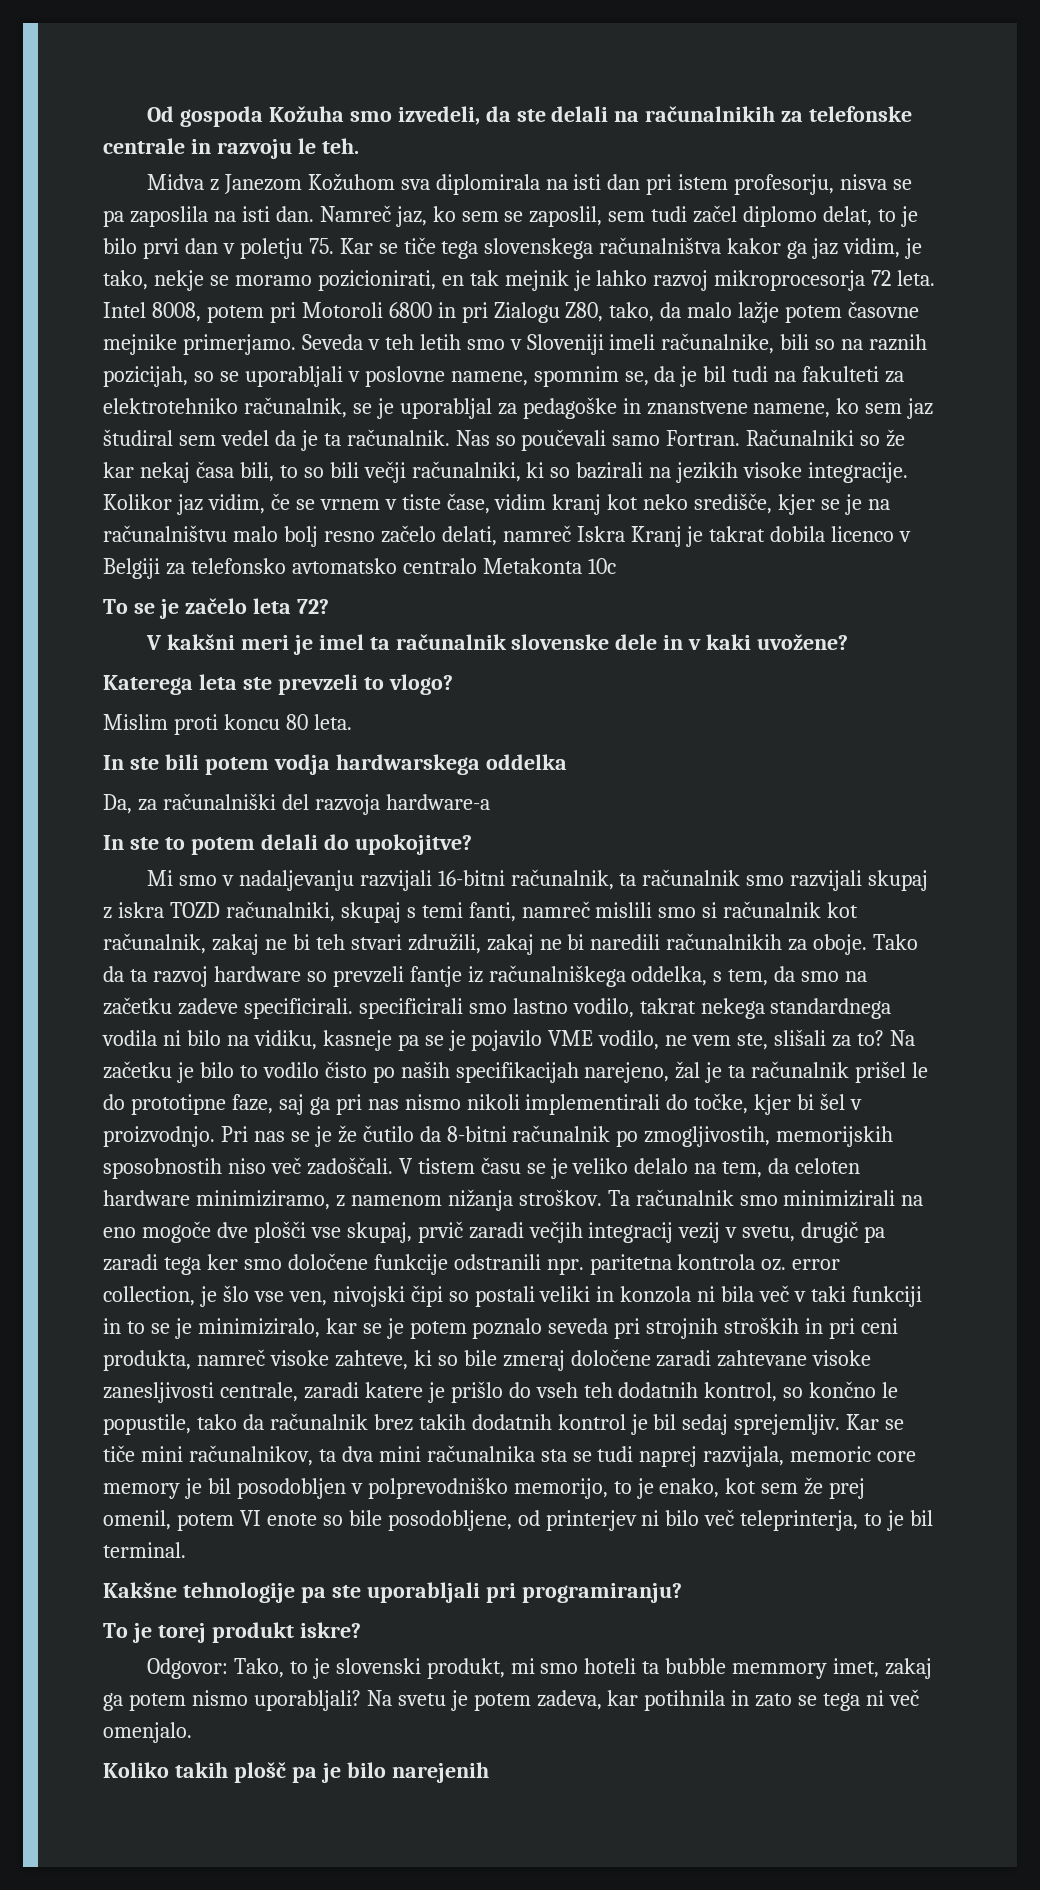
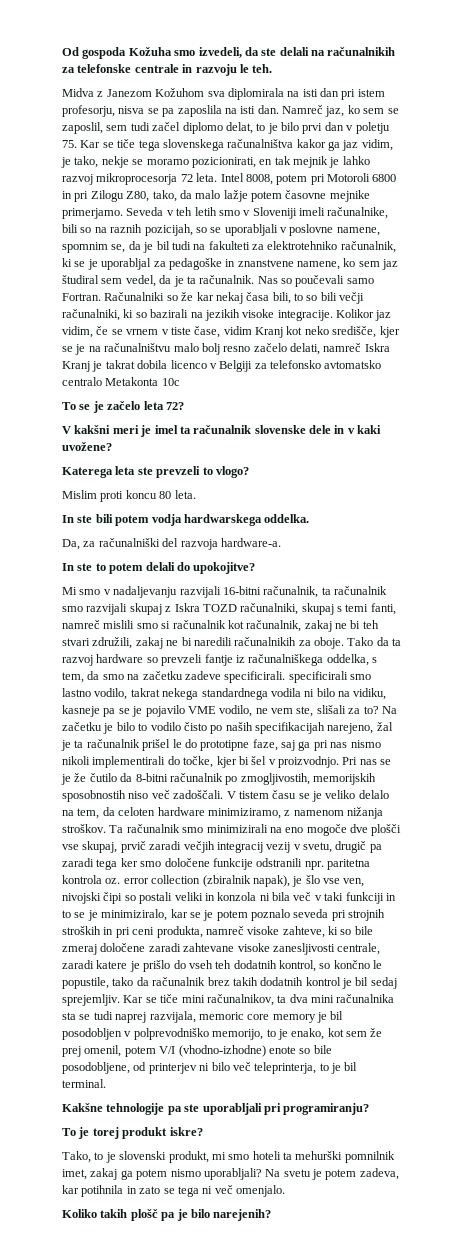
[493,302,560,323] Zialogu -> [90,190,124,202] Zilogu
(347, 407) none -> [62,258,72,267] ki
[220,430,269,446] vedel -> [125,275,156,287] vedel,
[552,494,602,515] kranj -> [255,327,283,338] Kranj
[485,754,567,770] oddelka -> [264,514,310,523] oddelka.
[385,794,490,810] hardware-a -> [220,538,281,547] hardware-a.
[117,902,164,918] iskra -> [174,603,200,612] Iskra
[103,1286,195,1306] collection, -> [151,875,290,887] collection (zbiralnik napak),
[239,1510,261,1526] VI -> [159,1045,266,1057] V/I (vhodno-izhodne)
[146,1658,228,1679] Odgovor: -> (203, 1131) none
[665,1658,828,1679] bubble memmory -> [295,1151,395,1163] mehurški pomnilnik
[391,1762,489,1783] narejenih -> [213,1209,272,1221] narejenih?

